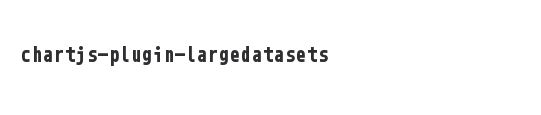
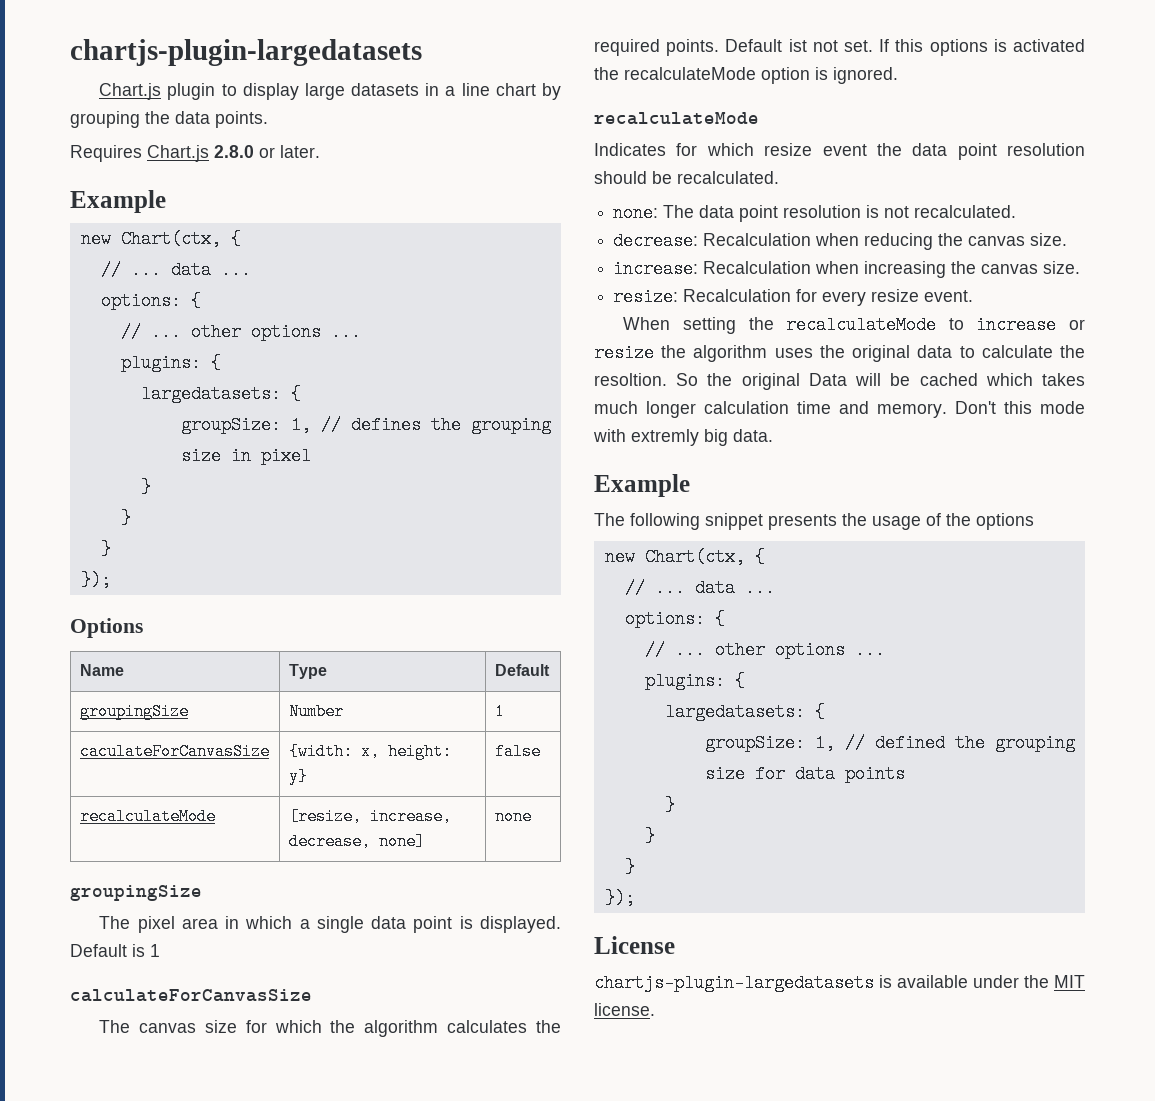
[20,46,328,66] chartjs-plugin-largedatasets -> [70,39,422,66] [99,83,561,100] [70,111,268,128] [70,145,320,162] [70,190,166,213] [80,230,241,248] [100,261,251,279] [100,292,201,310] [120,323,361,341] [120,354,221,372] [140,385,301,403] [180,416,551,434] [180,447,311,465] [140,478,151,496] [120,509,131,527] [100,540,111,558] [80,571,111,589] [70,618,143,638] [79,664,124,676] [288,664,327,679] [494,664,550,676] [79,703,189,720] [288,703,344,720] [494,703,505,720] [79,743,270,760] [288,743,452,760] [288,768,308,785] [494,743,541,760] [79,808,216,825] [288,808,452,825] [288,833,425,850] [494,808,532,825] [70,885,202,901] [99,916,561,933] [70,944,160,957] [70,989,312,1002] [99,1020,561,1037] [594,39,1085,56] [594,67,898,84] [594,112,759,125] [594,143,1085,160] [594,171,779,184] [613,204,1017,222] [613,232,1068,250] [613,260,1081,278] [613,288,974,306] [623,316,1085,334] [594,344,1085,362] [594,373,1085,390] [594,401,1085,418] [593,429,773,446] [594,474,690,497] [594,513,1034,530] [604,548,765,566] [624,579,775,597] [624,610,725,628] [644,641,885,659] [644,672,745,690] [664,703,825,721] [704,734,1075,752] [704,765,905,783] [664,796,675,814] [644,827,655,845] [624,858,635,876] [604,889,635,907] [594,936,675,954] [594,974,1085,992] [594,1003,655,1016] chartjs-plugin-largedatasets // Chart.js plugin to display large datasets in a line chart by grouping the data points. // Requires Chart.js 2.8.0 or later. // Example // new Chart(ctx, { // // ... data ... // options: { // // ... other options ... // plugins: { // largedatasets: { // groupSize: 1, // defines the grouping size in pixel // } // } // } // }); // Options // Name | Type | Default // groupingSize | Number | 1 // caculateForCanvasSize | {width: x, height: y} | false // recalculateMode | [resize, increase, decrease, none] | none // groupingSize // The pixel area in which a single data point is displayed. Default is 1 // calculateForCanvasSize // The canvas size for which the algorithm calculates the required points. Default ist not set. If this options is activated the recalculateMode option is ignored. // recalculateMode // Indicates for which resize event the data point resolution should be recalculated. // none: The data point resolution is not recalculated. // decrease: Recalculation when reducing the canvas size. // increase: Recalculation when increasing the canvas size. // resize: Recalculation for every resize event. // When setting the recalculateMode to increase or resize the algorithm uses the original data to calculate the resoltion. So the original Data will be cached which takes much longer calculation time and memory. Don't this mode with extremly big data. // Example // The following snippet presents the usage of the options // new Chart(ctx, { // // ... data ... // options: { // // ... other options ... // plugins: { // largedatasets: { // groupSize: 1, // defined the grouping size for data points // } // } // } // }); // License // chartjs-plugin-largedatasets is available under the MIT license.

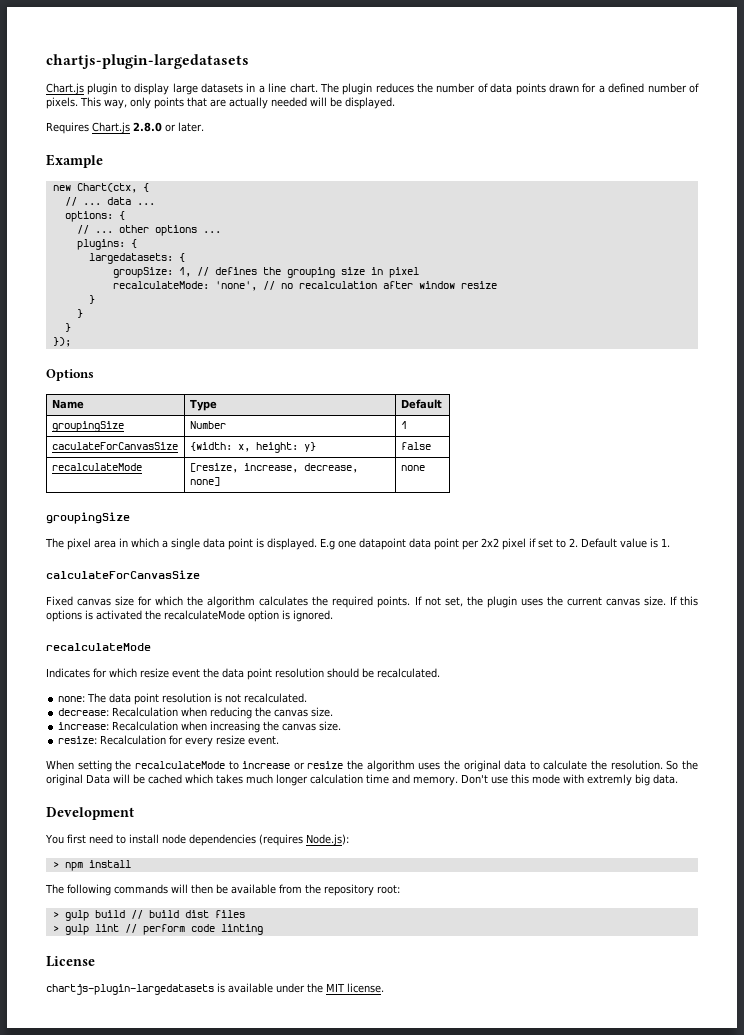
[495,83,561,100] [70,111,268,128] chart by grouping the data points. -> [289,83,700,95] [46,97,395,109] chart. The plugin reduces the number of data points drawn for a defined number of pixels. This way, only points that are actually needed will be displayed.
(311, 456) none -> [112,281,497,291] // recalculateMode: 'none', // no recalculation after window resize
[70,944,160,957] Default is 1 -> [320,538,670,550] E.g one datapoint data point per 2x2 pixel if set to 2. Default value is 1.
[99,1020,131,1033] The -> [46,596,73,606] Fixed
[725,39,873,52] Default ist not set. -> [414,596,666,608] If not set, the plugin uses the current canvas size.
[594,373,667,386] resoltion. -> [610,760,663,770] resolution.
(996, 407) none -> [490,776,508,784] use
[594,474,690,497] [594,513,1034,530] [604,548,765,566] [624,579,775,597] [624,610,725,628] [644,641,885,659] [644,672,745,690] [664,703,825,721] [704,734,1075,752] [704,765,905,783] [664,796,675,814] [644,827,655,845] [624,858,635,876] [604,889,635,907] Example // The following snippet presents the usage of the options // new Chart(ctx, { // // ... data ... // options: { // // ... other options ... // plugins: { // largedatasets: { // groupSize: 1, // defined the grouping size for data points // } // } // } // }); -> [46,807,134,820] [45,834,349,846] [52,860,131,871] [45,884,400,896] [52,910,245,921] [52,924,263,935] Development // You first need to install node dependencies (requires Node.js): // > npm install // The following commands will then be available from the repository root: // > gulp build // build dist files // > gulp lint // perform code linting

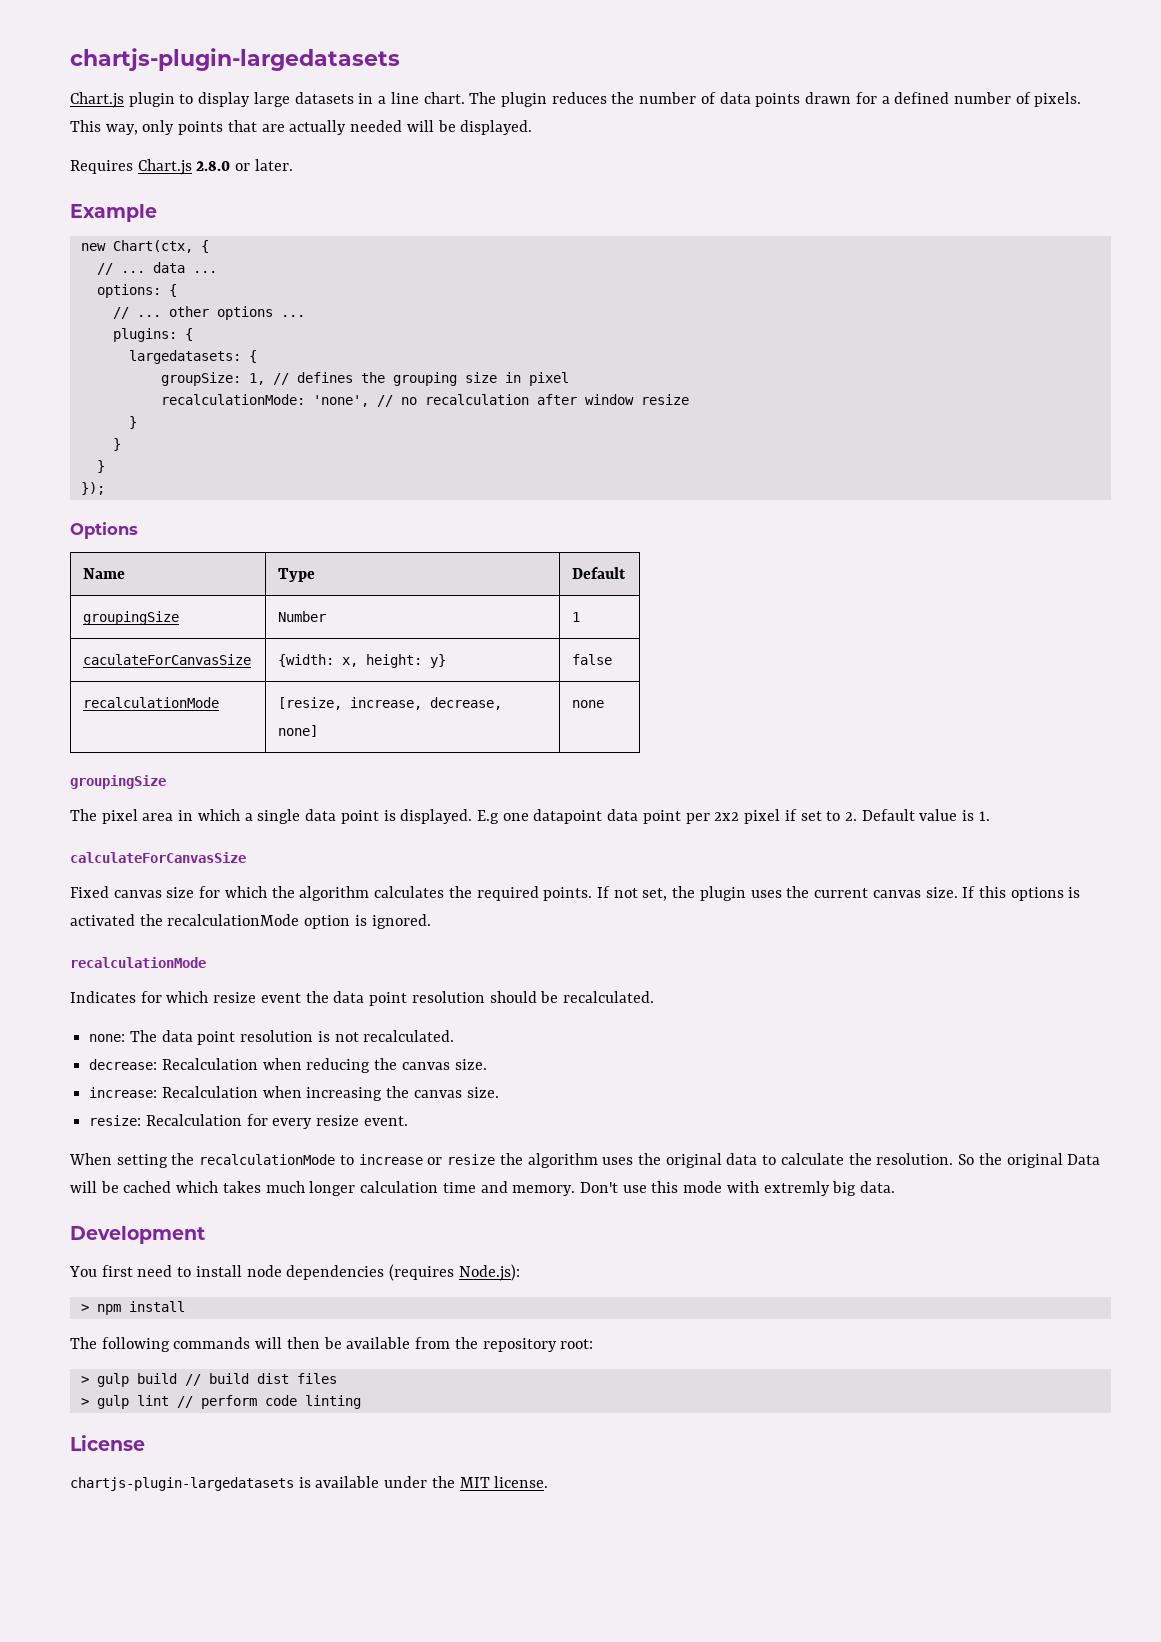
[112,281,209,289] recalculateMode: -> [160,394,305,405] recalculationMode:
[51,463,142,471] recalculateMode -> [83,697,220,708] recalculationMode
[164,610,245,620] recalculateMode -> [167,914,300,926] recalculationMode
[46,643,151,651] recalculateMode -> [70,957,206,968] recalculationMode
[134,761,225,769] recalculateMode -> [199,1154,336,1165] recalculationMode

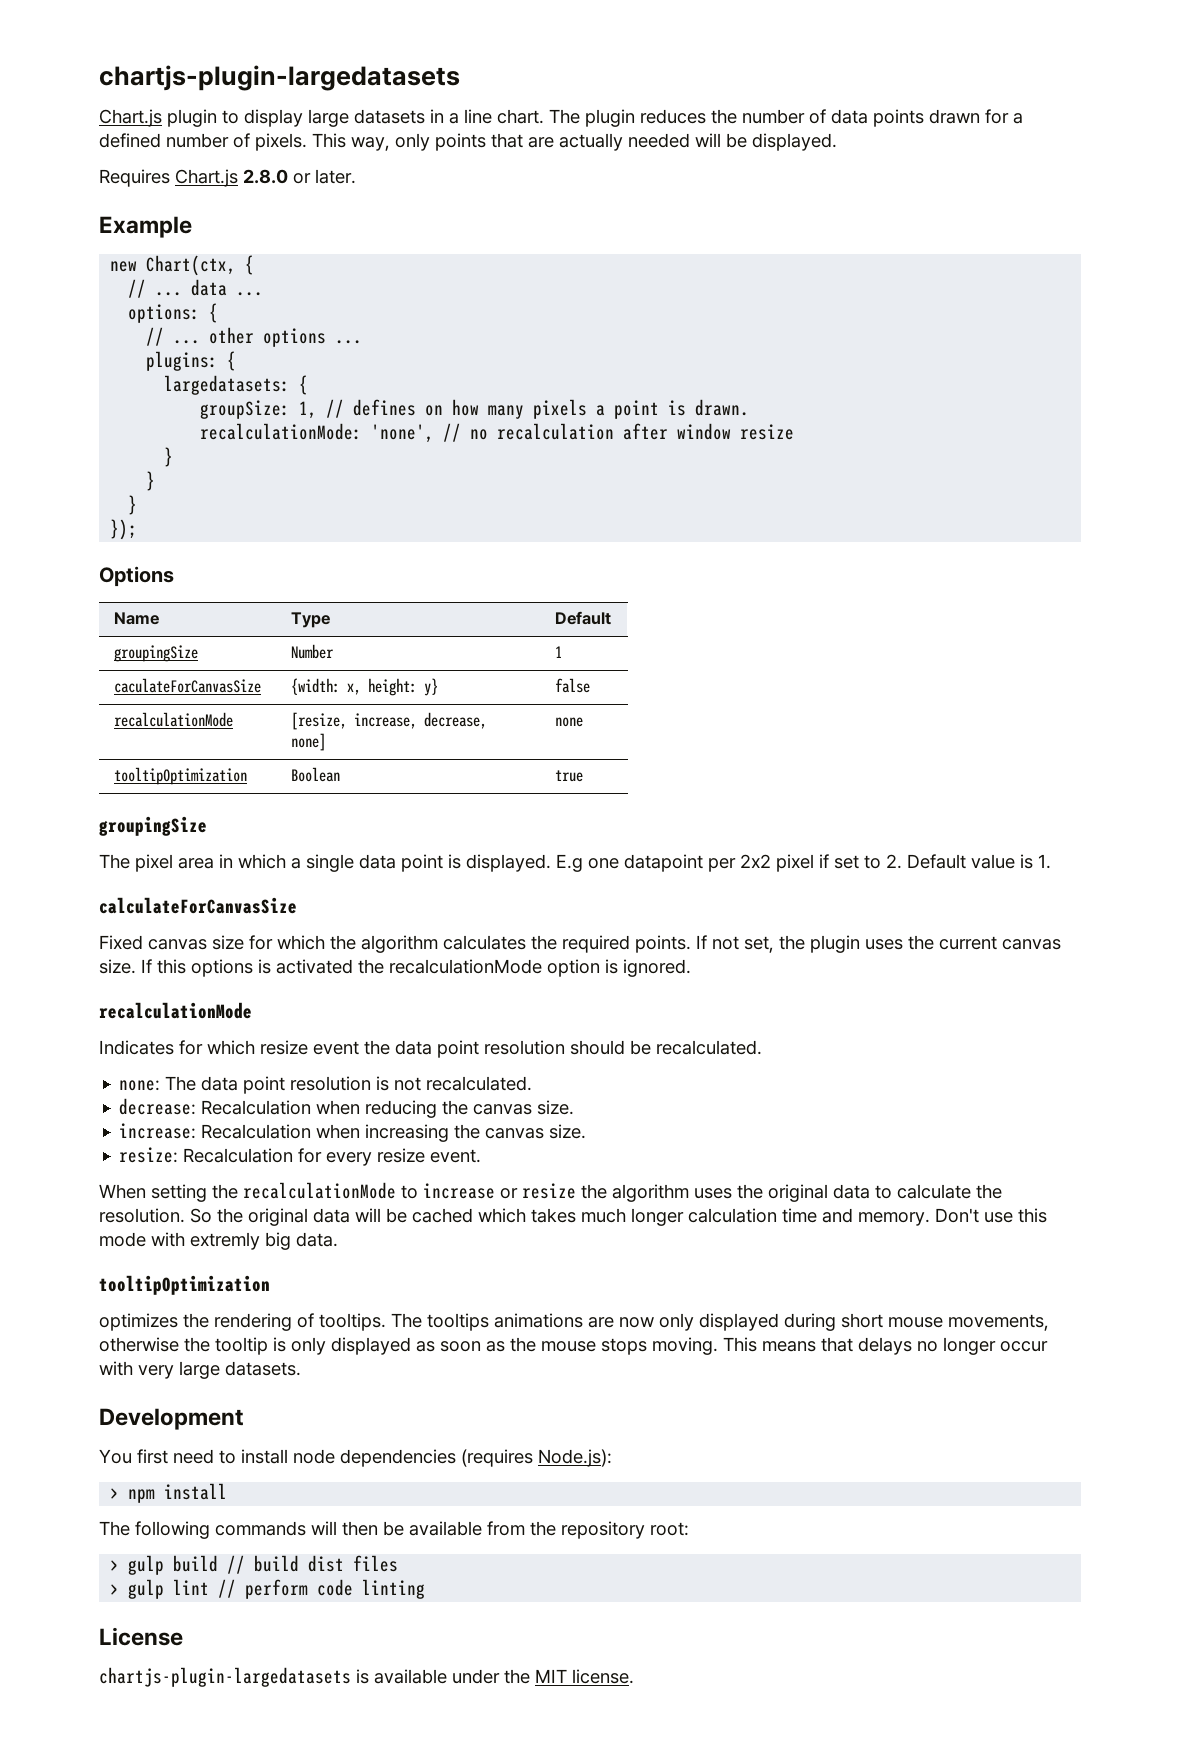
[360,372,569,386] the grouping size in pixel -> [425,399,750,419] on how many pixels a point is drawn.
(605, 704) none -> [113,767,247,785] [290,767,340,782] [554,770,583,782] // tooltipOptimization | Boolean | true
[607,809,681,824] data point -> (703, 863) none
[1067,1154,1101,1165] Data -> [313,1208,350,1223] data
(896, 1187) none -> [99,1275,270,1295] [99,1313,1049,1331] [99,1337,1048,1355] [99,1361,301,1379] // tooltipOptimization // optimizes the rendering of tooltips. The tooltips animations are now only displayed during short mouse movements, otherwise the tooltip is only displayed as soon as the mouse stops moving. This means that delays no longer occur with very large datasets.

